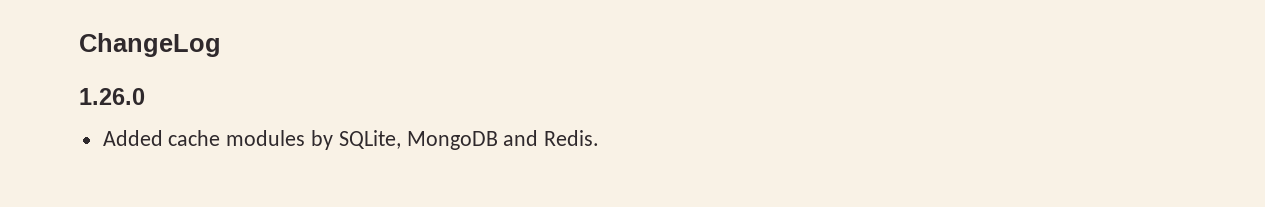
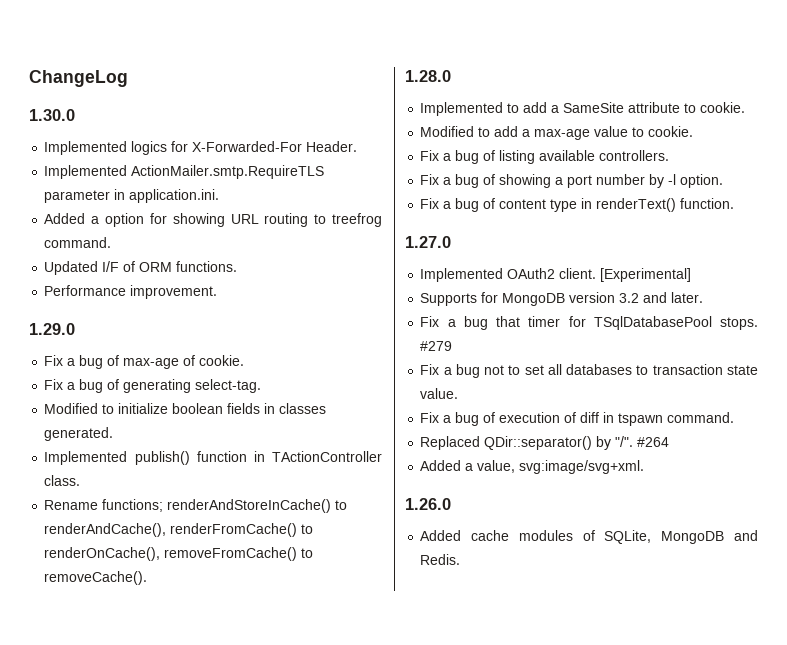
(221, 45) none -> [29,109,75,121] [44,141,358,155] [44,165,325,179] [44,189,220,203] [44,213,382,227] [44,237,112,248] [44,261,238,275] [44,285,218,299] [29,323,75,335] [44,355,245,369] [44,379,262,393] [44,403,327,414] [44,427,114,441] [44,451,382,465] [44,475,81,486] [44,499,348,513] [44,523,314,537] [44,547,314,561] [44,571,148,585] [405,70,451,82] [420,102,746,116] [420,126,694,140] [420,150,670,164] [420,174,724,188] [420,198,735,212] [405,236,451,248] [420,268,692,282] [420,292,704,306] [420,316,758,330] [420,341,453,351] [420,364,758,378] [420,388,459,399] [420,412,735,426] [420,436,670,450] [420,460,645,474] // 1.30.0 // Implemented logics for X-Forwarded-For Header. // Implemented ActionMailer.smtp.RequireTLS parameter in application.ini. // Added a option for showing URL routing to treefrog command. // Updated I/F of ORM functions. // Performance improvement. // 1.29.0 // Fix a bug of max-age of cookie. // Fix a bug of generating select-tag. // Modified to initialize boolean fields in classes generated. // Implemented publish() function in TActionController class. // Rename functions; renderAndStoreInCache() to renderAndCache(), renderFromCache() to renderOnCache(), removeFromCache() to removeCache(). // 1.28.0 // Implemented to add a SameSite attribute to cookie. // Modified to add a max-age value to cookie. // Fix a bug of listing available controllers. // Fix a bug of showing a port number by -l option. // Fix a bug of content type in renderText() function. // 1.27.0 // Implemented OAuth2 client. [Experimental] // Supports for MongoDB version 3.2 and later. // Fix a bug that timer for TSqlDatabasePool stops. #279 // Fix a bug not to set all databases to transaction state value. // Fix a bug of execution of diff in tspawn command. // Replaced QDir::separator() by "/". #264 // Added a value, svg:image/svg+xml.
[311,130,334,150] by -> [582,530,595,541] of

